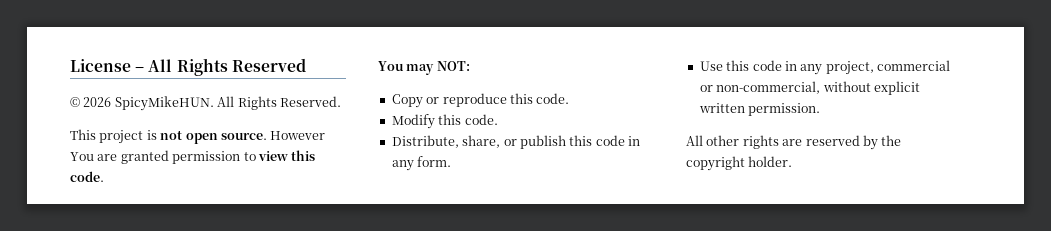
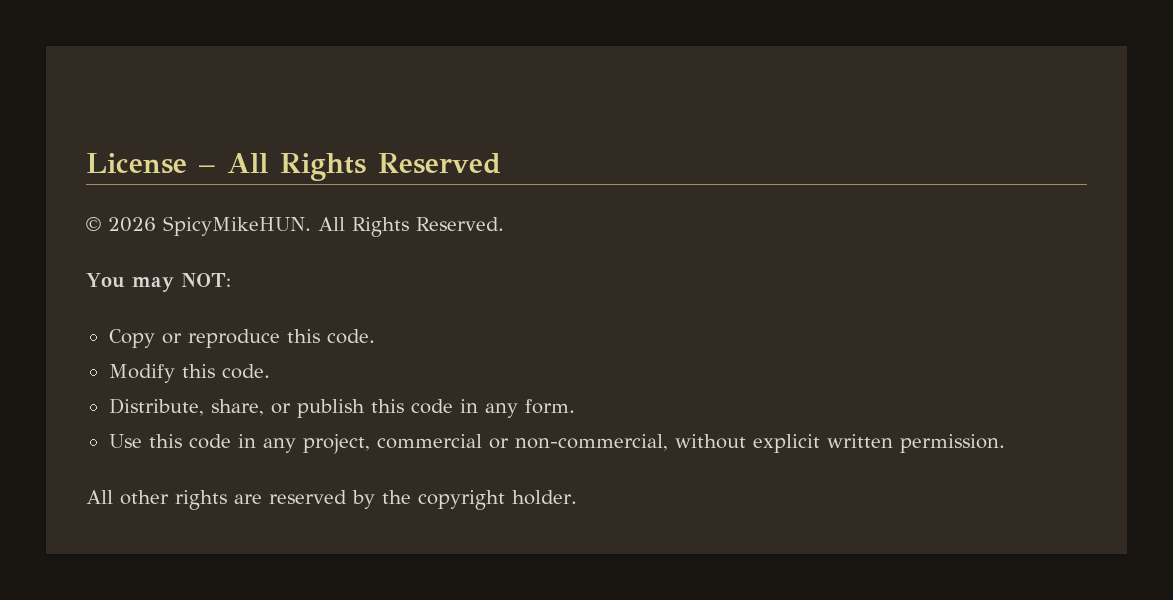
[70,129,326,144] [70,150,316,164] [70,171,104,182] // This project is not open source. However You are granted permission to view this code. -> (504, 224) none

